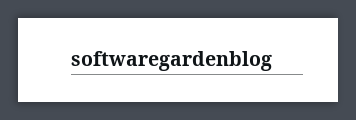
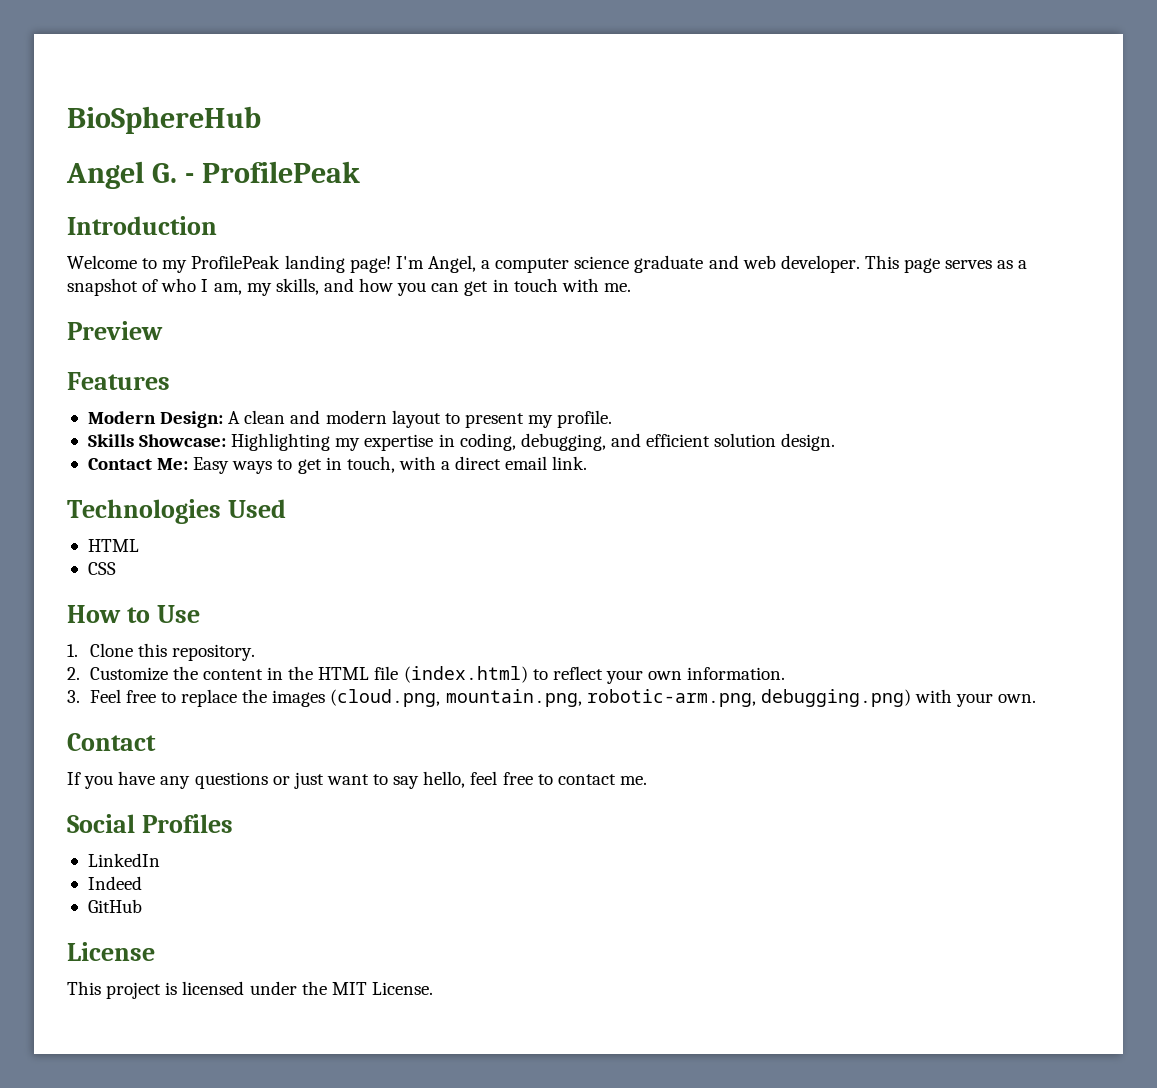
[71,51,272,71] softwaregardenblog -> [67,106,261,134] [66,161,360,189] [67,216,217,235] [67,255,1028,273] [67,278,631,296] [67,321,163,340] [67,372,170,390] [87,410,613,428] [87,433,836,451] [87,456,588,474] [67,499,286,524] [87,539,139,552] [87,562,116,575] [67,605,200,623] [67,643,255,661] [67,666,786,684] [67,689,1037,707] [67,733,156,751] [67,771,647,789] [67,814,233,833] [87,853,160,867] [87,876,142,890] [87,899,142,913] [67,942,155,961] [67,981,433,999] BioSphereHub // Angel G. - ProfilePeak // Introduction // Welcome to my ProfilePeak landing page! I'm Angel, a computer science graduate and web developer. This page serves as a snapshot of who I am, my skills, and how you can get in touch with me. // Preview // Features // Modern Design: A clean and modern layout to present my profile. // Skills Showcase: Highlighting my expertise in coding, debugging, and efficient solution design. // Contact Me: Easy ways to get in touch, with a direct email link. // Technologies Used // HTML // CSS // How to Use // 1. Clone this repository. // 2. Customize the content in the HTML file (index.html) to reflect your own information. // 3. Feel free to replace the images (cloud.png, mountain.png, robotic-arm.png, debugging.png) with your own. // Contact // If you have any questions or just want to say hello, feel free to contact me. // Social Profiles // LinkedIn // Indeed // GitHub // License // This project is licensed under the MIT License.

